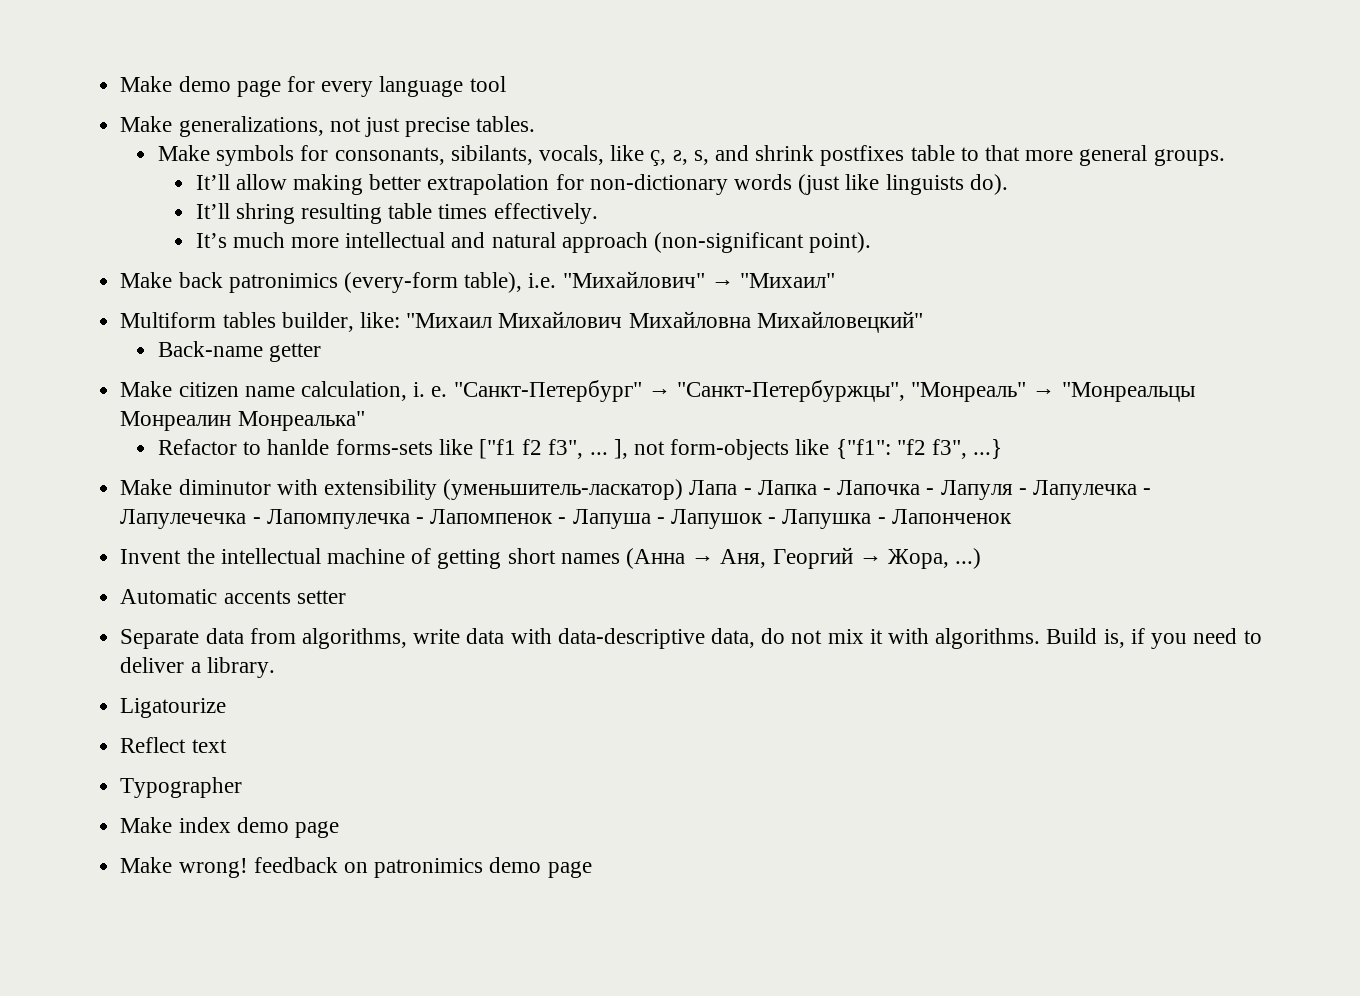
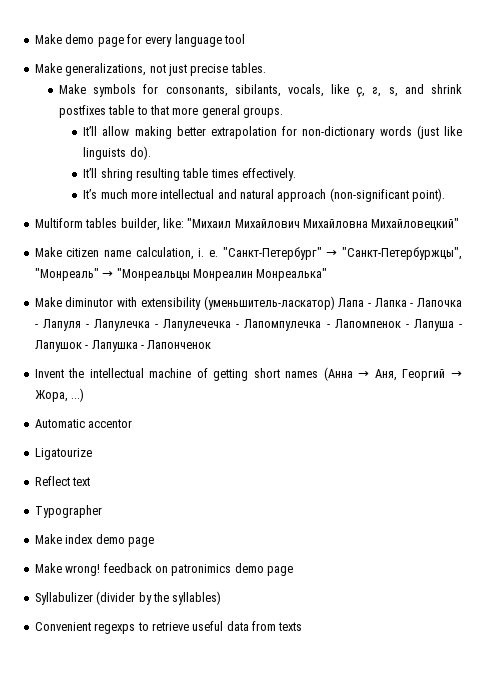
[120,271,835,293] // Make back patronimics (every-form table), i.e. "Михайлович" → "Михаил" -> (446, 195) none
[157,341,322,362] // Back-name getter -> (460, 224) none
[157,439,1003,460] // Refactor to hanlde forms-sets like ["f1 f2 f3", ... ], not form-objects like {"f1": "f2 f3", ...} -> (328, 274) none
[223,590,346,604] [120,628,1262,649] [120,657,275,678] accents setter // Separate data from algorithms, write data with data-descriptive data, do not mix it with algorithms. Build is, if you need to deliver a library. -> [88,419,133,428] accentor
(592, 869) none -> [34,591,222,605] [34,621,303,634] // Syllabulizer (divider by the syllables) // Convenient regexps to retrieve useful data from texts

